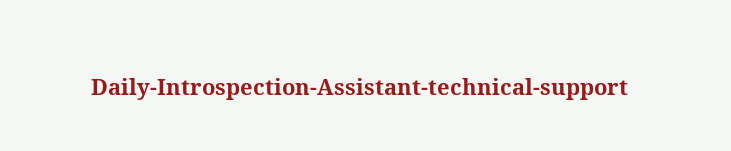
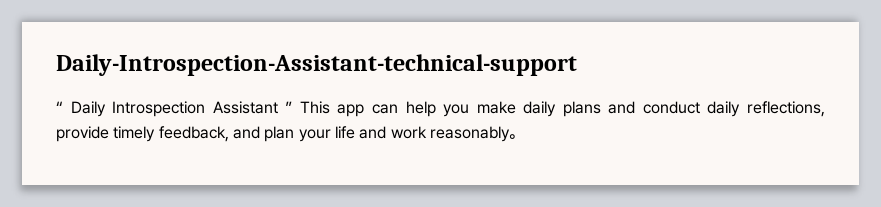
(628, 89) none -> [56,101,825,117] [56,126,524,142] // “ Daily Introspection Assistant ” This app can help you make daily plans and conduct daily reflections, provide timely feedback, and plan your life and work reasonably。

